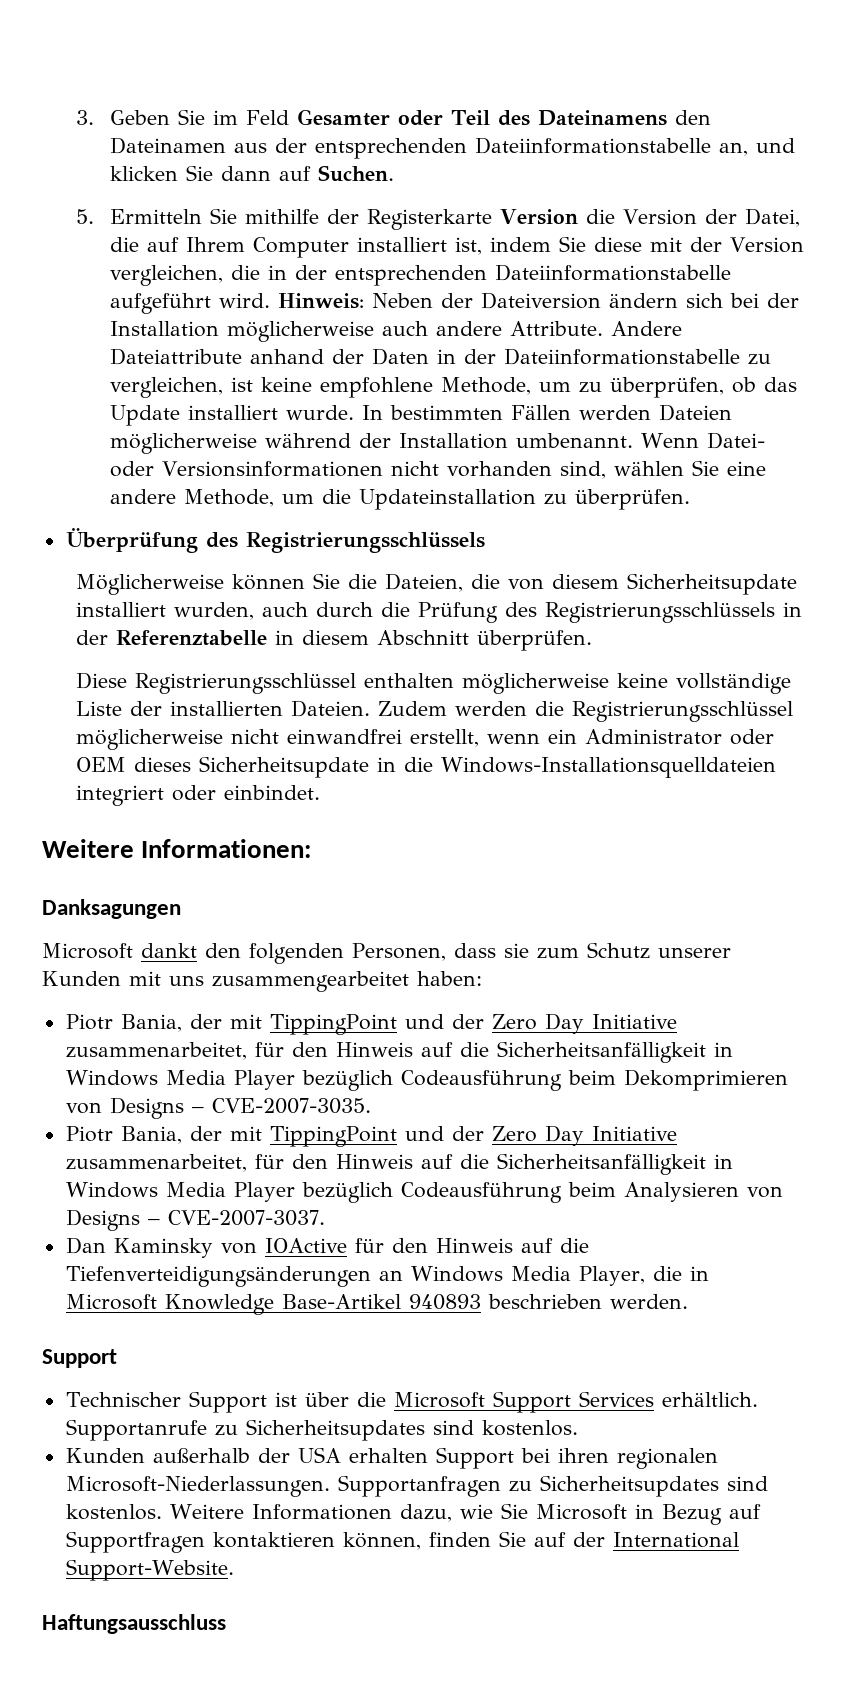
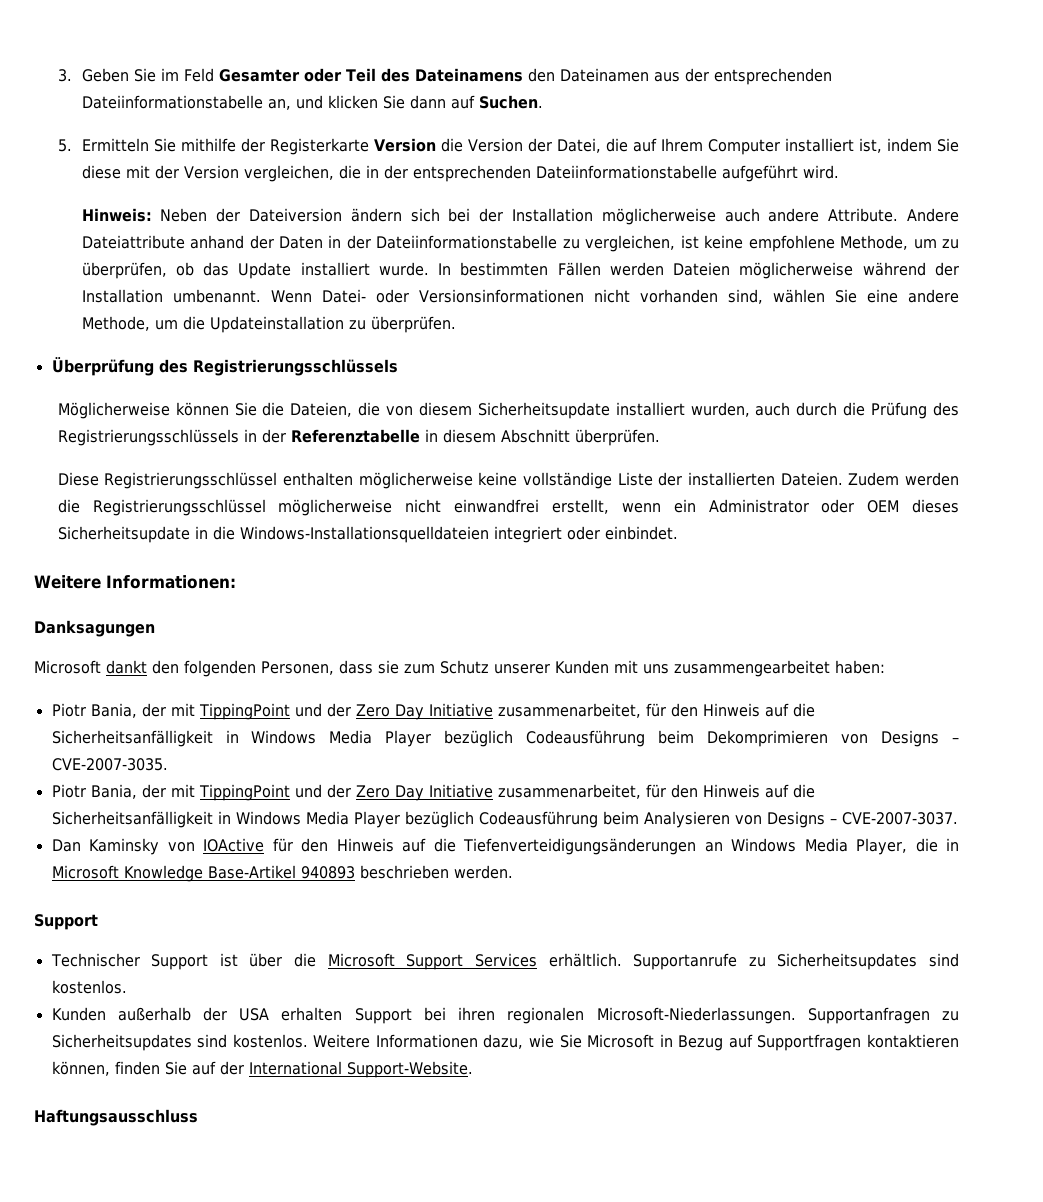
(270, 300) none -> (839, 172) //

